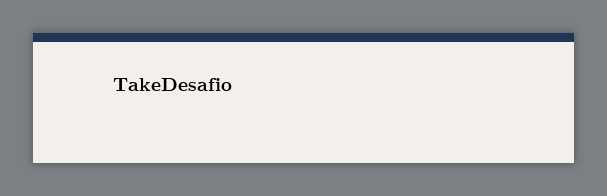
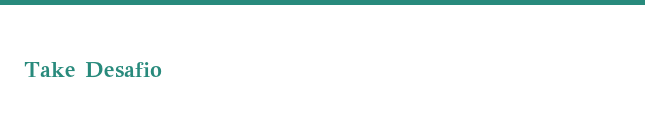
[113,78,232,91] TakeDesafio -> [24,62,162,78] Take Desafio

